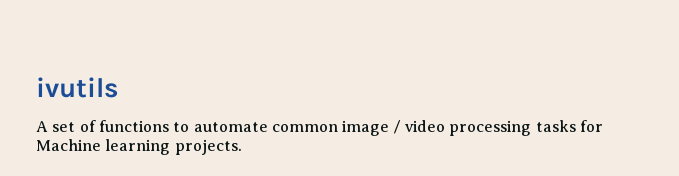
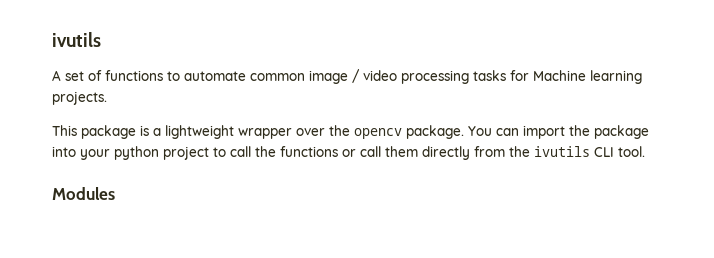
(242, 147) none -> [52,125,649,139] [52,146,645,160] [52,187,115,200] // This package is a lightweight wrapper over the opencv package. You can import the package into your python project to call the functions or call them directly from the ivutils CLI tool. // Modules

